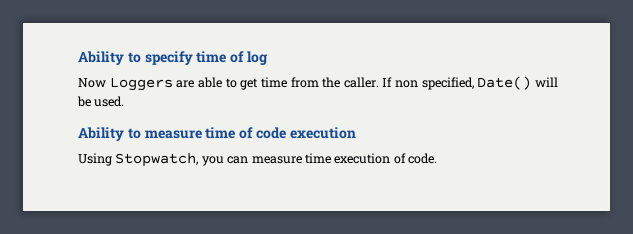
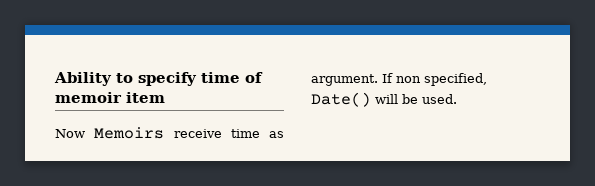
[246,51,268,65] log -> [55,92,165,103] memoir item
[109,77,379,91] Loggers are able to get time from the caller. -> [94,127,284,139] [311,74,378,86] Memoirs receive time as argument.
[78,127,356,141] [78,153,437,167] // Ability to measure time of code execution // Using Stopwatch, you can measure time execution of code. -> (457, 99) none

